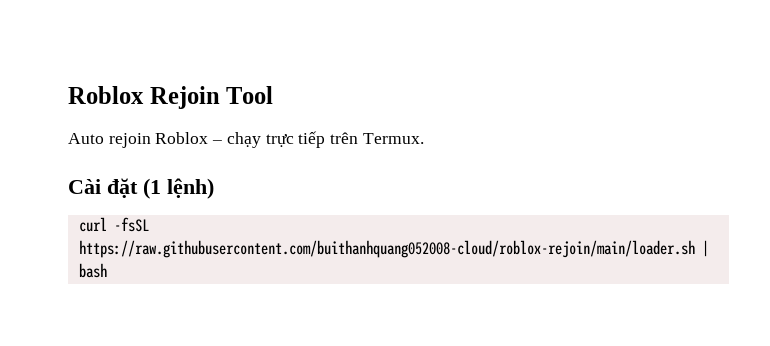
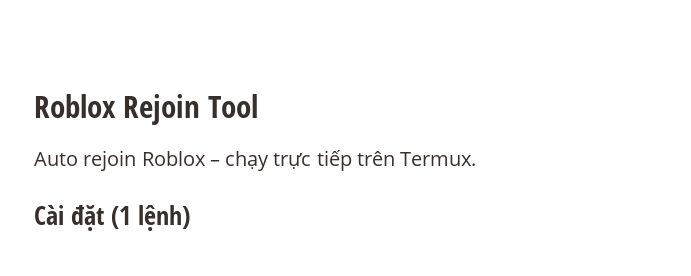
[78,217,149,232] [78,240,709,258] [78,263,107,278] // curl -fsSL https://raw.githubusercontent.com/buithanhquang052008-cloud/roblox-rejoin/main/loader.sh | bash -> (191, 218) none

